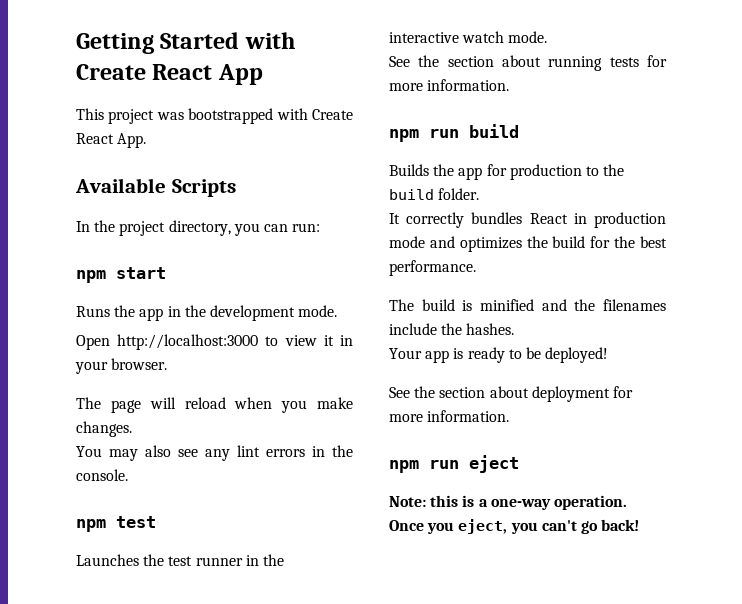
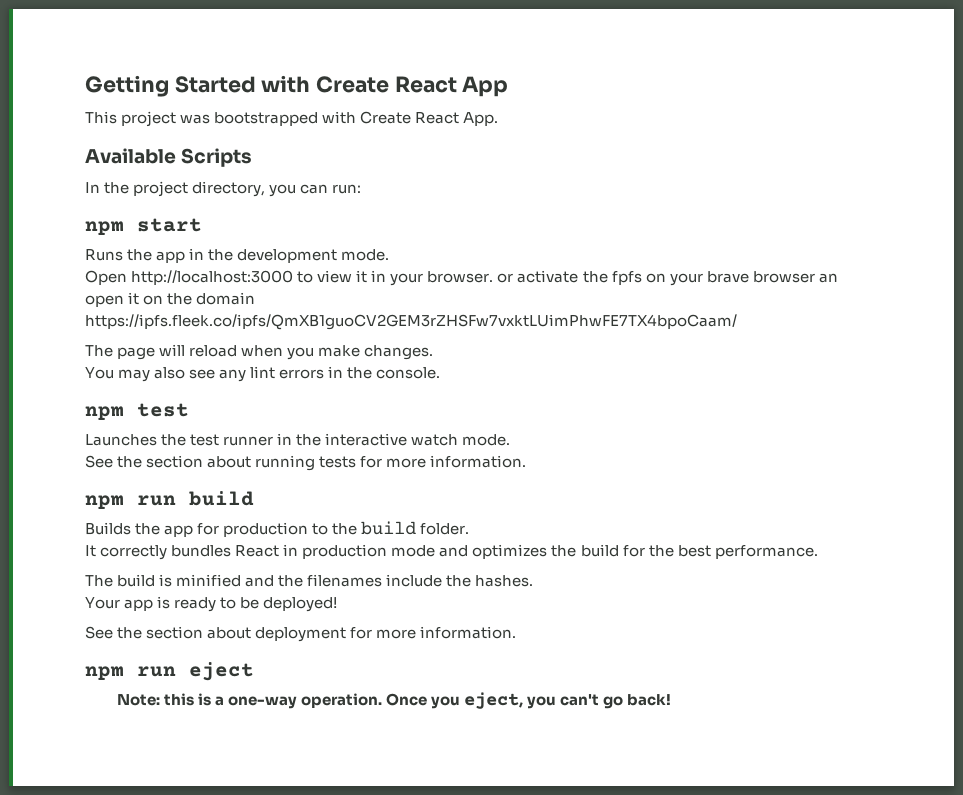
(168, 364) none -> [497,270,838,286] [85,292,256,307] [85,314,737,330] or activate the fpfs on your brave browser an open it on the domain https://ipfs.fleek.co/ipfs/QmXB1guoCV2GEM3rZHSFw7vxktLUimPhwFE7TX4bpoCaam/

